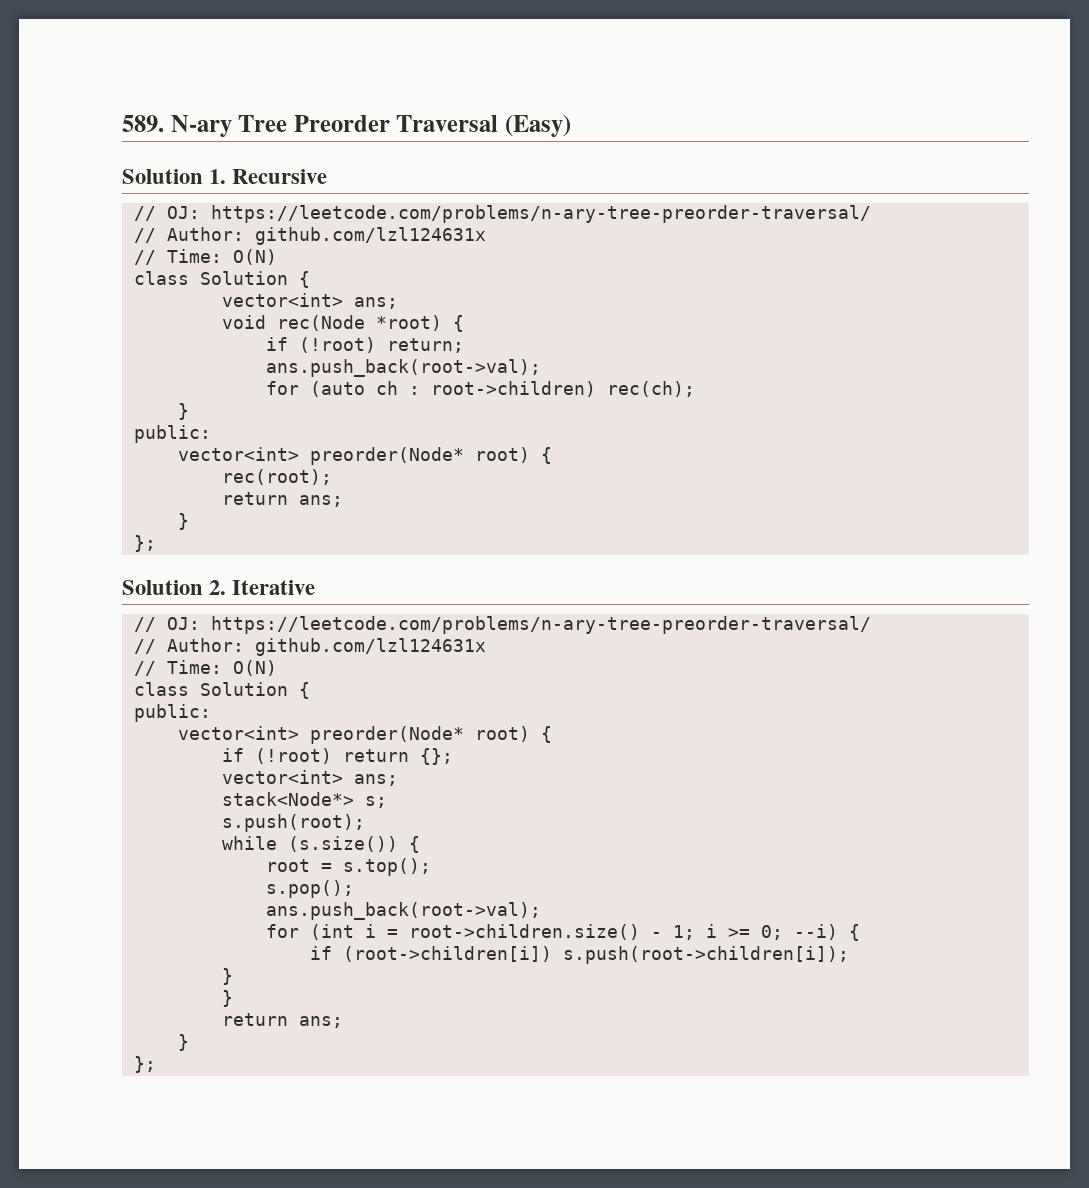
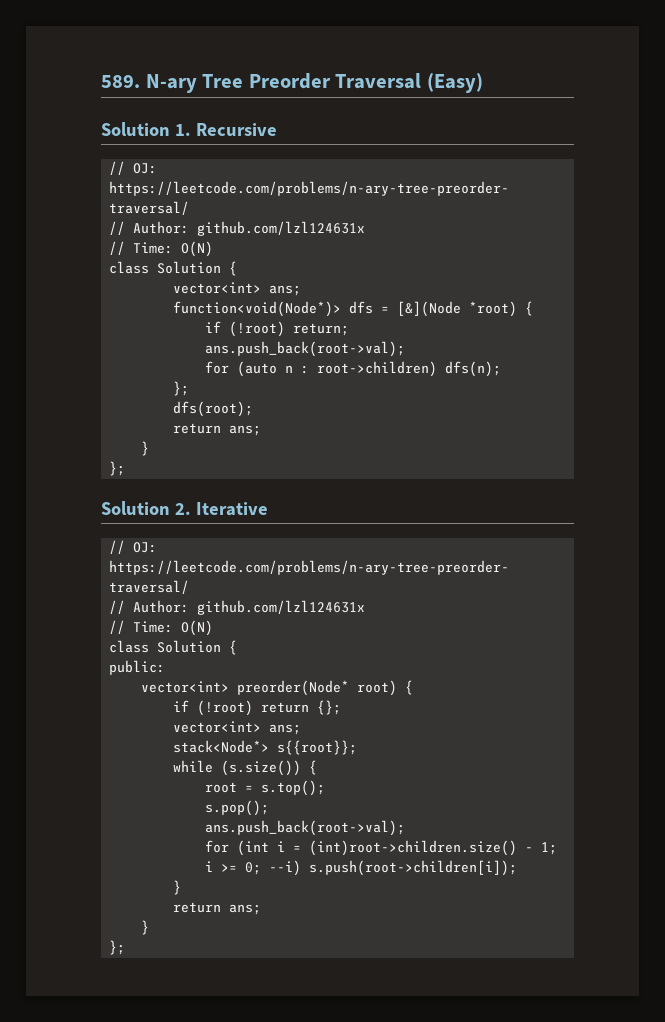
[221,315,365,331] void rec(Node -> [173,301,462,317] function<void(Node*)> dfs = [&](Node
[375,381,398,395] ch -> [285,365,294,373] n
[606,381,695,397] [177,403,189,420] [133,425,211,443] [177,447,552,465] [221,469,332,485] rec(ch); // } // public: // vector<int> preorder(Node* root) { // rec(root); -> [445,361,502,377] [173,381,190,396] [173,401,254,417] dfs(n); // }; // dfs(root);
[364,796,387,808] [221,814,365,832] s; // s.push(root); -> [277,740,358,755] s{{root}};
[408,924,640,940] root->children.size() -> [309,840,518,856] (int)root->children.size()
[848,924,860,941] [309,946,552,962] { // if (root->children[i]) -> (302, 868) none
[221,990,233,1007] // } -> (182, 887) none

